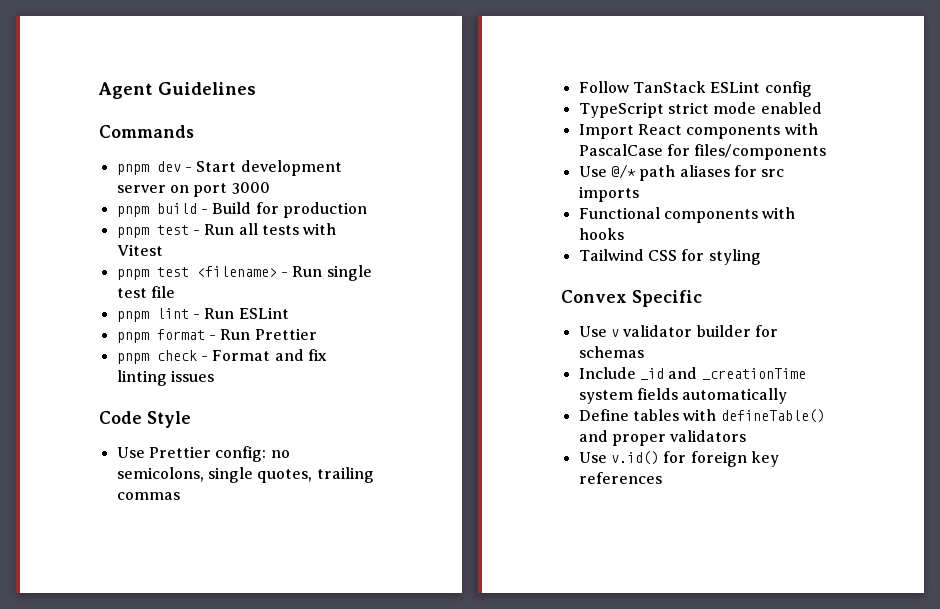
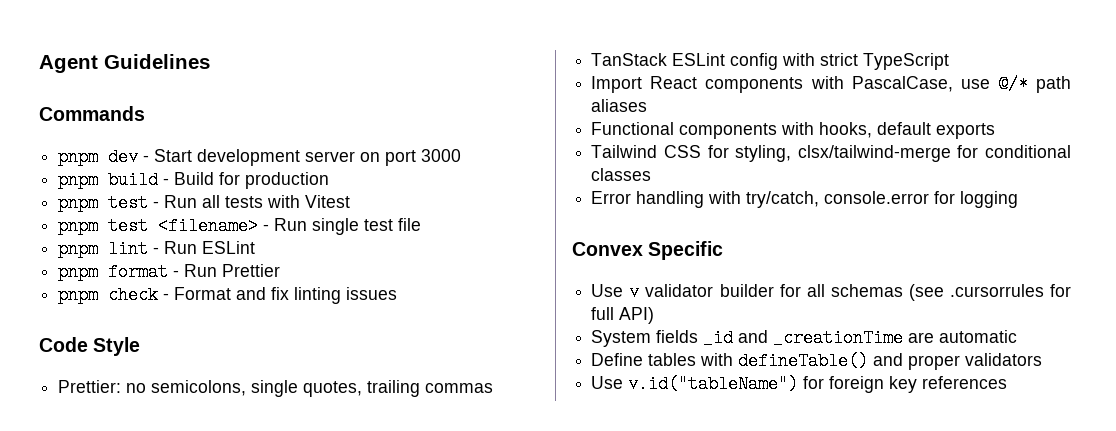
[116,446,267,462] Use Prettier config: -> [58,380,122,393] Prettier:
[578,81,629,93] Follow -> (494, 388) none
(812, 89) // -> [782,53,859,66] with strict
[667,102,822,114] strict mode enabled -> (950, 61) none
[578,144,827,160] [578,166,607,177] PascalCase for files/components // Use -> [851,76,990,92] PascalCase, use
[733,165,785,177] [578,186,639,202] for src imports -> (648, 105) none
[578,228,624,240] hooks -> [819,122,996,139] hooks, default exports
[708,249,761,265] styling -> [735,145,1071,162] [591,168,652,181] [591,191,1019,208] styling, clsx/tailwind-merge for conditional classes // Error handling with try/catch, console.error for logging
(778, 331) none -> [806,284,825,297] all
[578,367,806,380] [578,388,788,404] // Include _id and _creationTime system fields automatically -> [908,284,1071,301] [591,307,655,324] [591,329,1018,347] (see .cursorrules for full API) // System fields _id and _creationTime are automatic
[610,451,659,465] v.id() -> [628,375,799,393] v.id("tableName")

